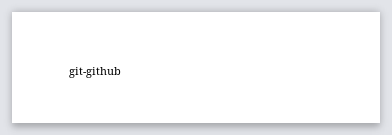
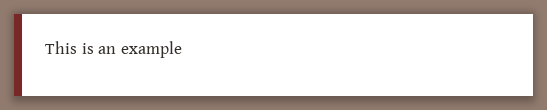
[69,67,121,78] git-github -> [45,41,182,58] This is an example

